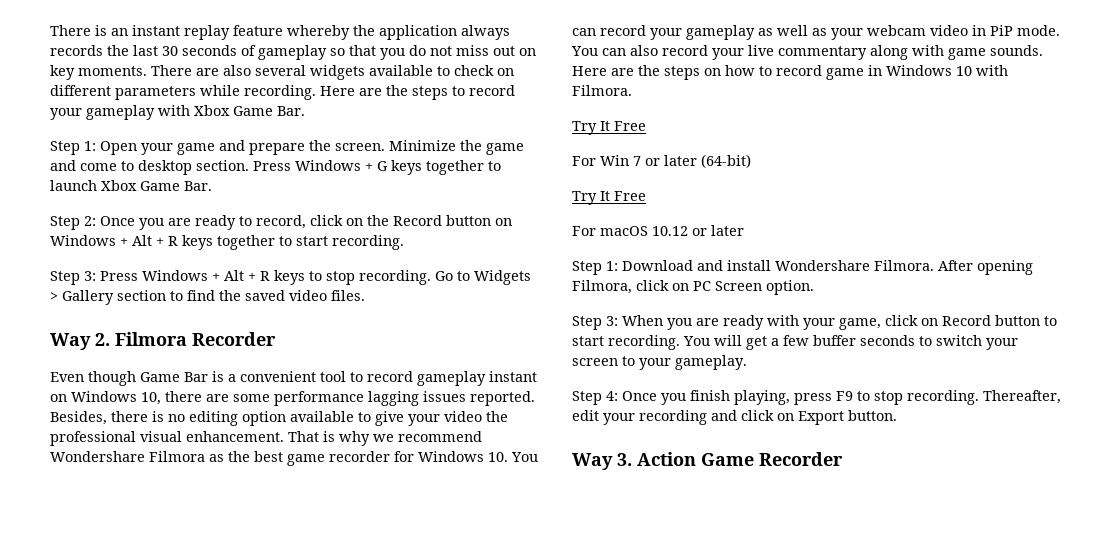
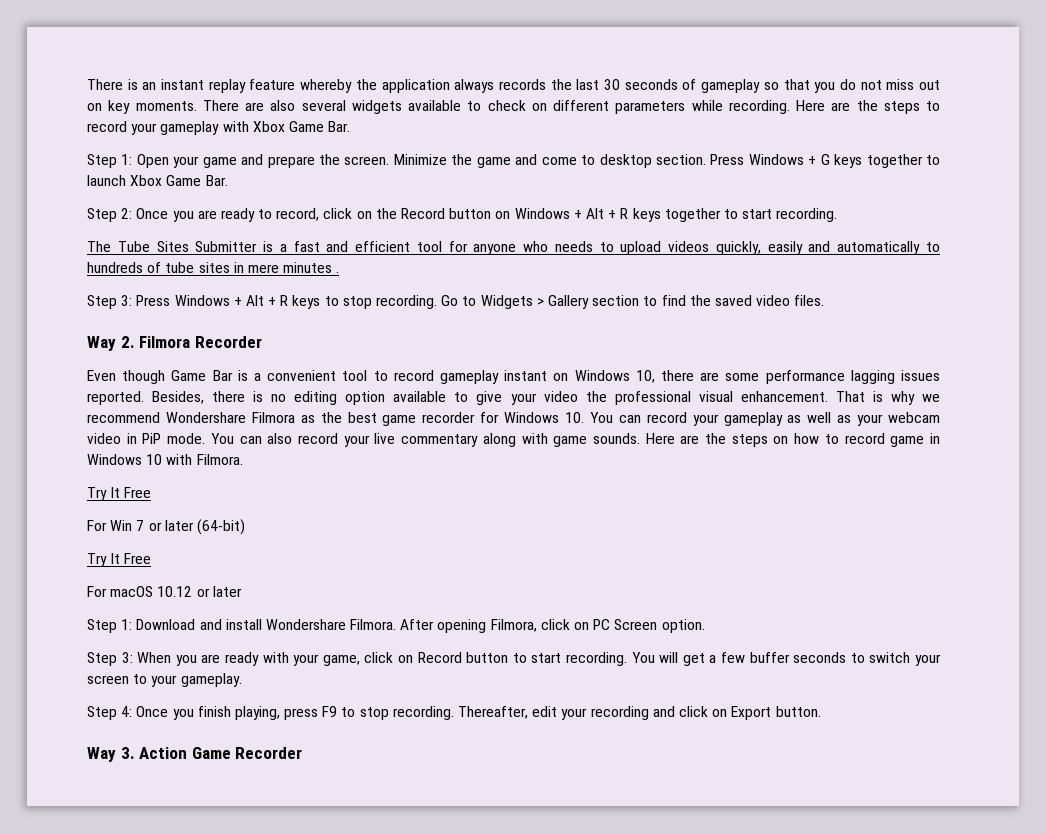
(404, 242) none -> [87,241,941,255] [87,262,340,273] // The Tube Sites Submitter is a fast and efficient tool for anyone who needs to upload videos quickly, easily and automatically to hundreds of tube sites in mere minutes .

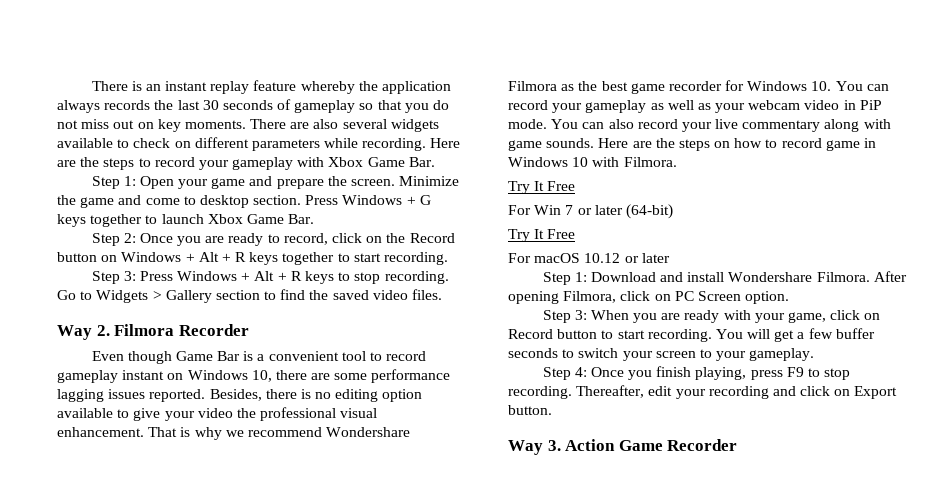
[87,241,941,255] [87,262,340,273] // The Tube Sites Submitter is a fast and efficient tool for anyone who needs to upload videos quickly, easily and automatically to hundreds of tube sites in mere minutes . -> (449, 258) none

